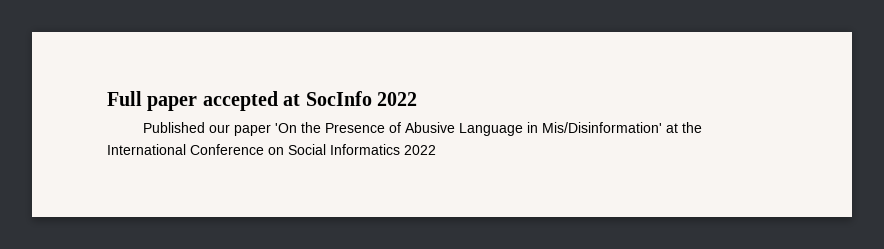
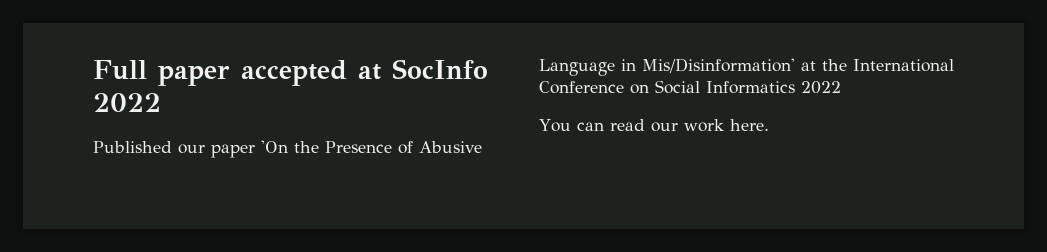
(436, 150) none -> [539,119,769,132] // You can read our work here.

